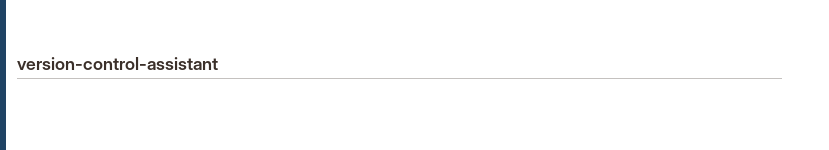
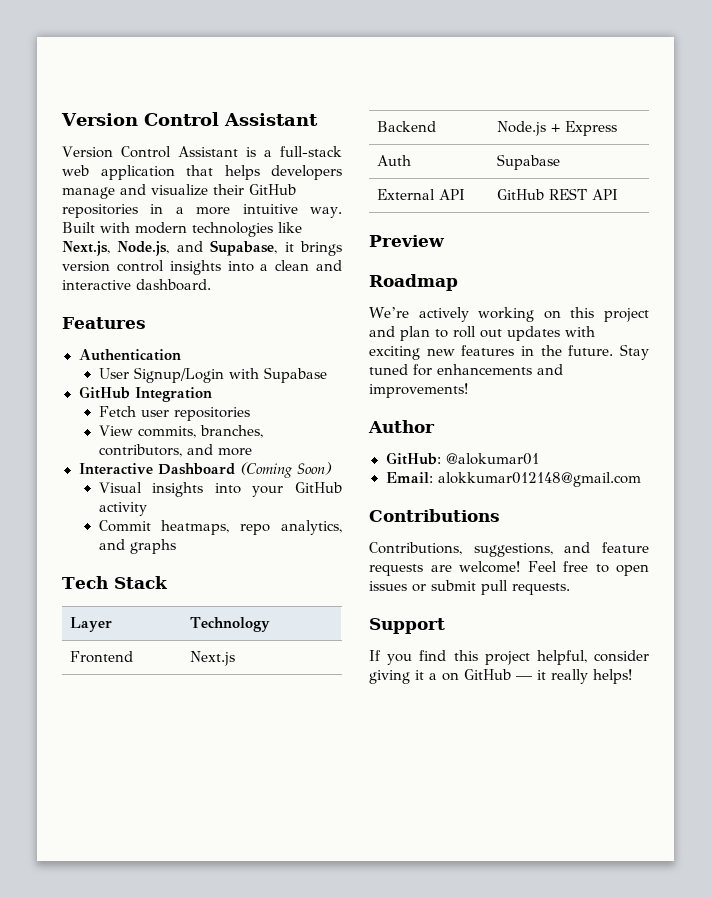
[17,57,218,70] version-control-assistant -> [61,112,318,126] [62,146,342,158] [62,165,342,180] [62,184,296,199] [62,204,343,218] [62,222,302,237] [62,240,342,256] [62,260,343,275] [62,279,211,291] [62,317,146,329] [78,349,181,361] [98,367,327,383] [78,386,212,402] [98,406,250,421] [98,425,263,438] [98,444,252,457] [78,462,332,478] [98,482,342,497] [98,502,147,516] [98,520,342,535] [98,539,176,554] [62,576,168,589] [70,617,113,632] [190,617,271,632] [70,651,134,663] [190,651,236,666] [377,121,437,132] [497,121,618,136] [377,155,412,166] [497,154,561,170] [377,189,466,200] [497,188,619,200] [369,235,444,247] [369,274,458,291] [369,307,649,322] [369,326,595,341] [369,344,649,360] [369,364,563,376] [369,383,468,398] [368,420,435,433] [385,452,539,465] [385,472,641,487] [369,509,500,522] [369,542,649,557] [369,561,649,576] [369,580,570,595] [369,618,445,634] [369,650,649,665] [369,669,632,684] Version Control Assistant // Version Control Assistant is a full-stack web application that helps developers manage and visualize their GitHub repositories in a more intuitive way. Built with modern technologies like Next.js, Node.js, and Supabase, it brings version control insights into a clean and interactive dashboard. // Features // Authentication // User Signup/Login with Supabase // GitHub Integration // Fetch user repositories // View commits, branches, contributors, and more // Interactive Dashboard (Coming Soon) // Visual insights into your GitHub activity // Commit heatmaps, repo analytics, and graphs // Tech Stack // Layer | Technology // Frontend | Next.js // Backend | Node.js + Express // Auth | Supabase // External API | GitHub REST API // Preview // Roadmap // We’re actively working on this project and plan to roll out updates with exciting new features in the future. Stay tuned for enhancements and improvements! // Author // GitHub: @alokumar01 // Email: alokkumar012148@gmail.com // Contributions // Contributions, suggestions, and feature requests are welcome! Feel free to open issues or submit pull requests. // Support // If you find this project helpful, consider giving it a on GitHub — it really helps!

